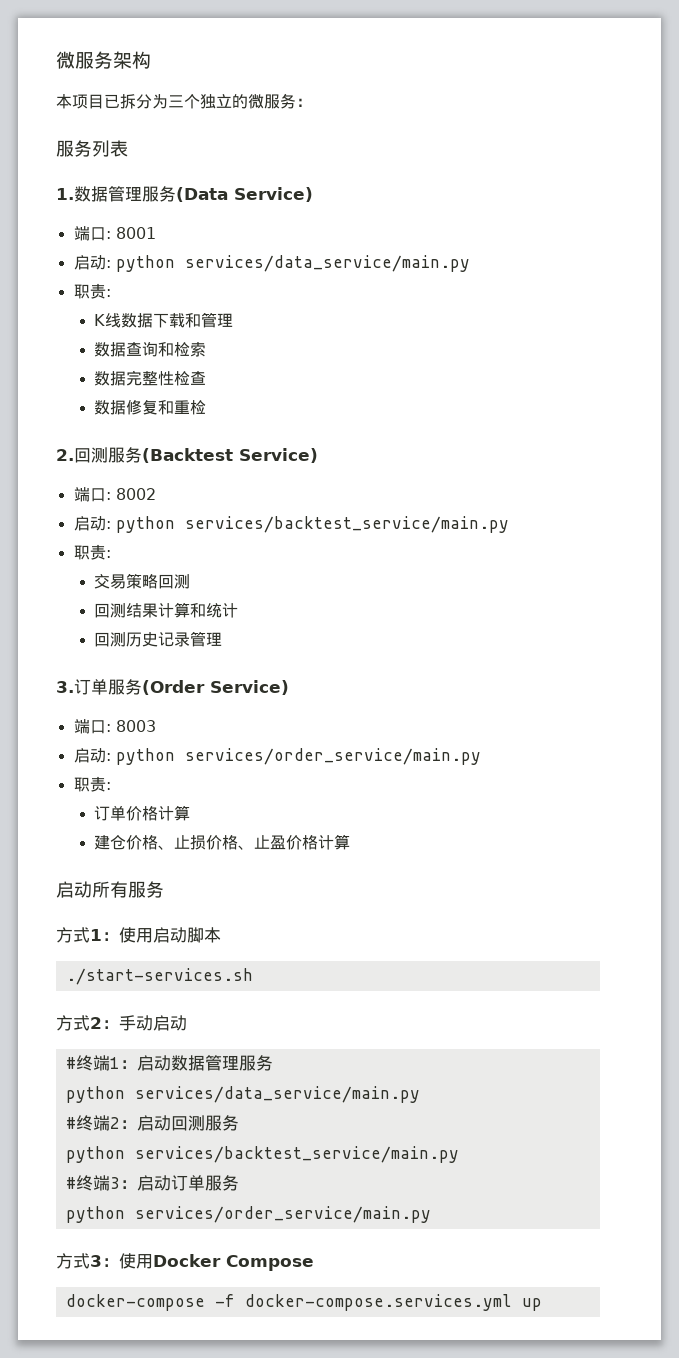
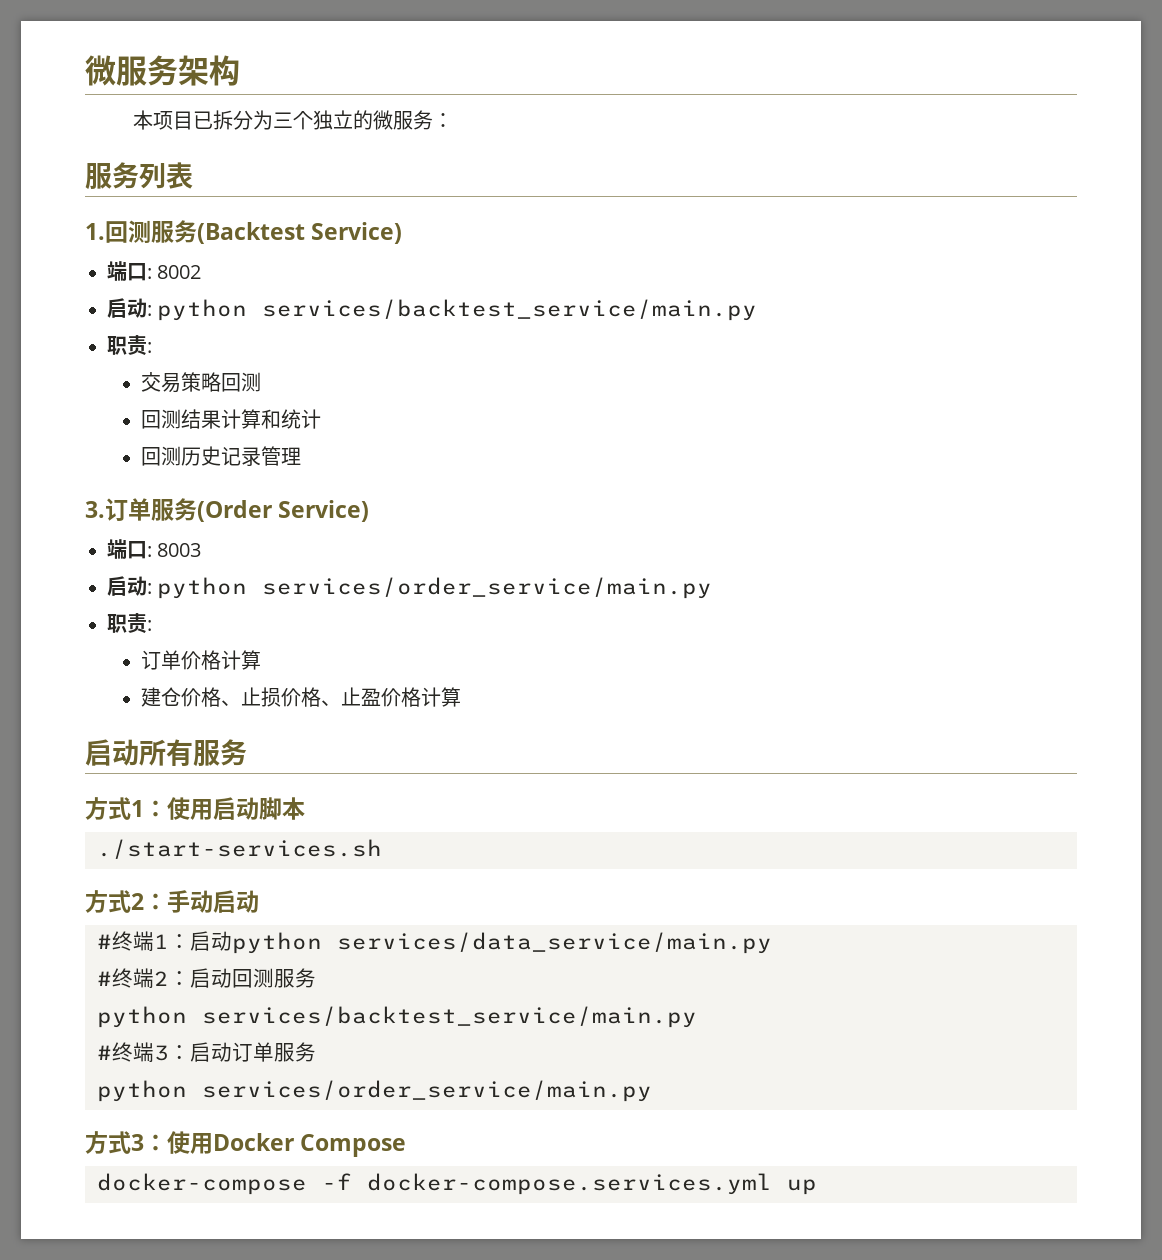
[74,186,313,202] [73,226,156,241] [73,255,470,272] [73,283,111,299] [93,312,233,328] [93,341,206,357] [93,370,206,386] [93,399,206,415] [56,449,74,461] 数据管理服务(Data Service) // 端口: 8001 // 启动: python services/data_service/main.py // 职责: // K线数据下载和管理 // 数据查询和检索 // 数据完整性检查 // 数据修复和重检 // 2. -> (105, 231) none
[170,1055,273,1071] 数据管理服务 // -> (232, 941) none

